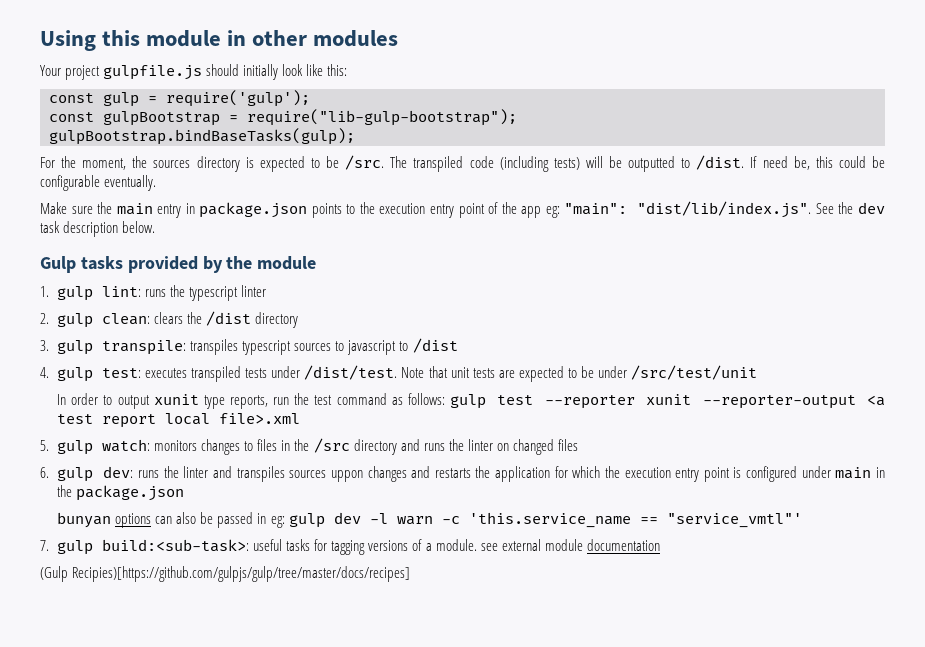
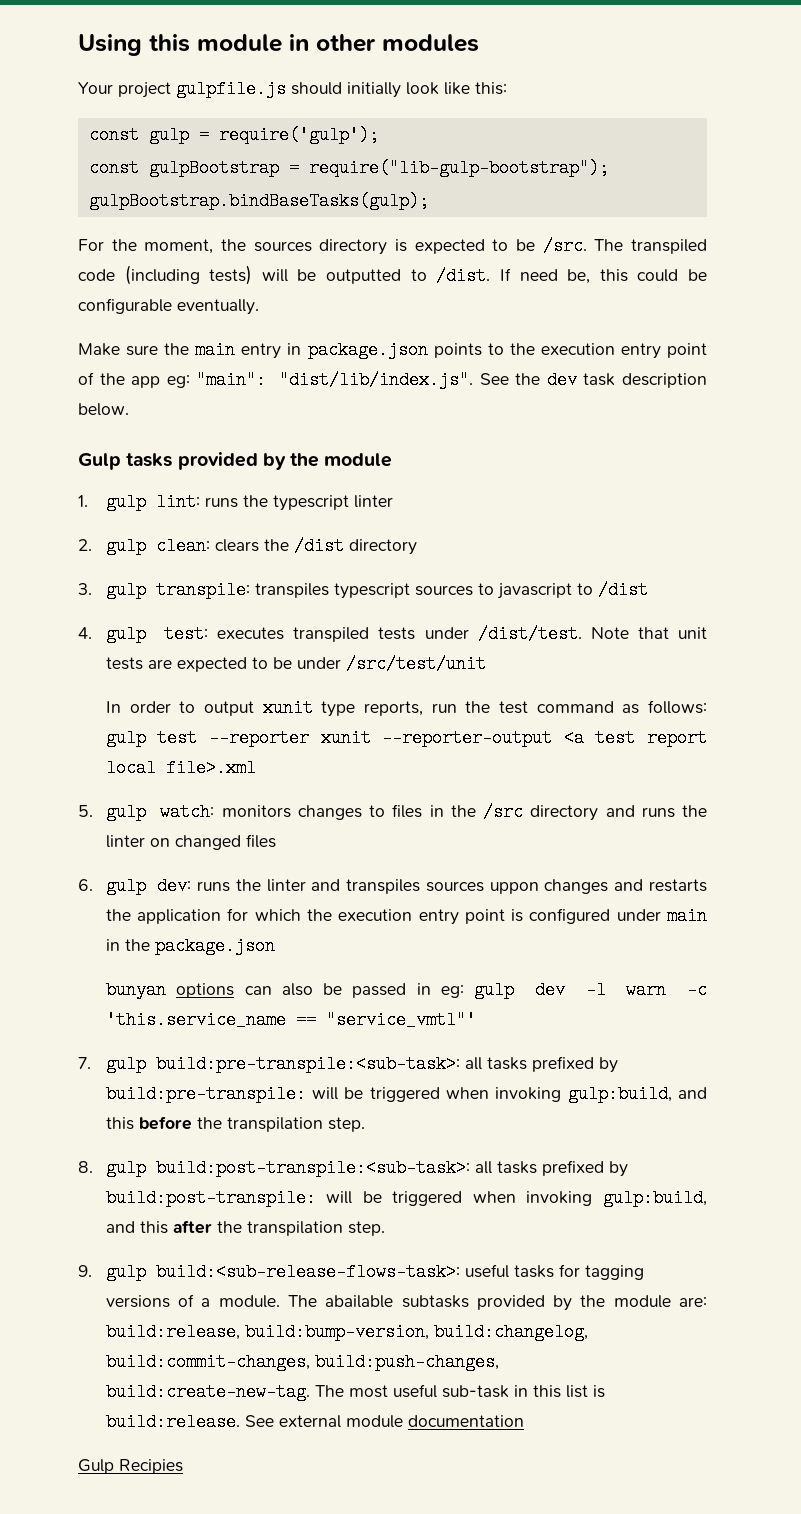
[102,539,250,552] build:<sub-task>: -> [155,1055,618,1073] [105,1085,707,1103] [105,1116,365,1132] [78,1159,628,1177] [105,1189,708,1207] [105,1220,385,1236] [78,1263,460,1281] build:pre-transpile:<sub-task>: all tasks prefixed by build:pre-transpile: will be triggered when invoking gulp:build, and this before the transpilation step. // 8. gulp build:post-transpile:<sub-task>: all tasks prefixed by build:post-transpile: will be triggered when invoking gulp:build, and this after the transpilation step. // 9. gulp build:<sub-release-flows-task>:
[480,543,498,551] see -> [287,1295,708,1311] [105,1323,588,1341] [105,1353,499,1371] [105,1383,605,1401] [105,1413,274,1431] The abailable subtasks provided by the module are: build:release, build:bump-version, build:changelog, build:commit-changes, build:push-changes, build:create-new-tag. The most useful sub-task in this list is build:release. See
[40,566,411,582] (Gulp Recipies)[https://github.com/gulpjs/gulp/tree/master/docs/recipes] -> [78,1459,183,1474] Gulp Recipies

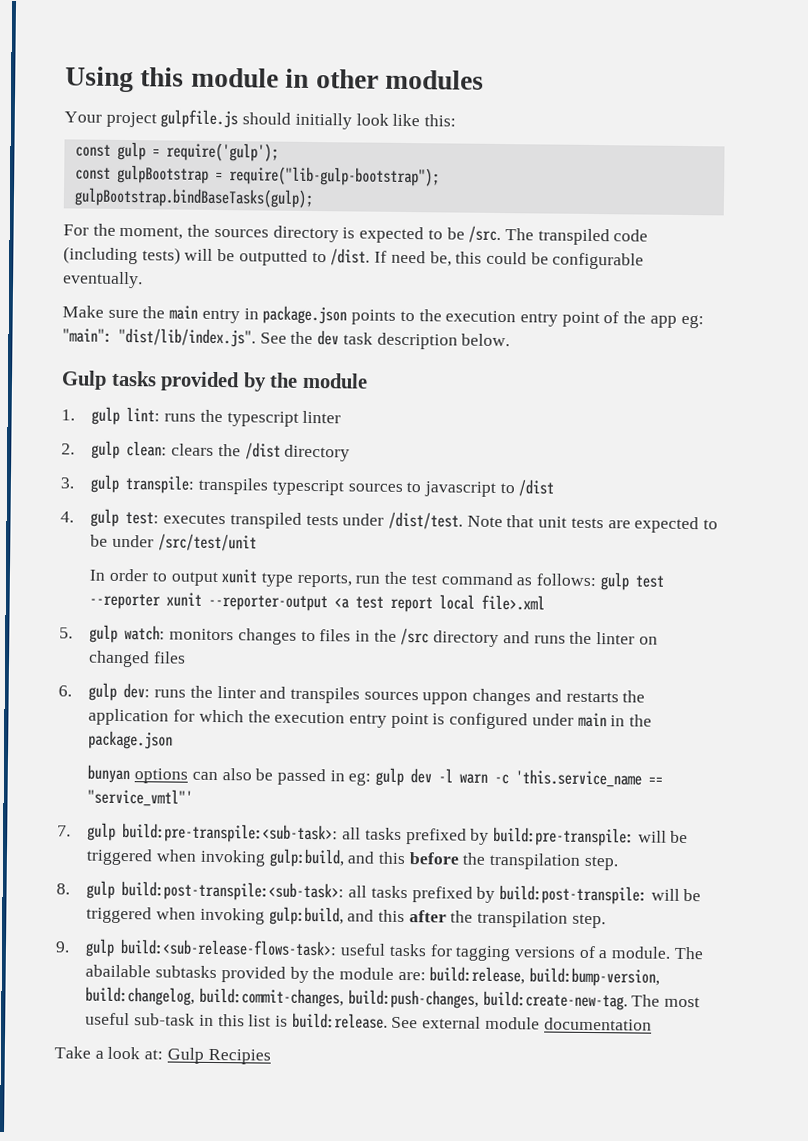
(524, 1421) none -> [54,1046,164,1060] Take a look at:

